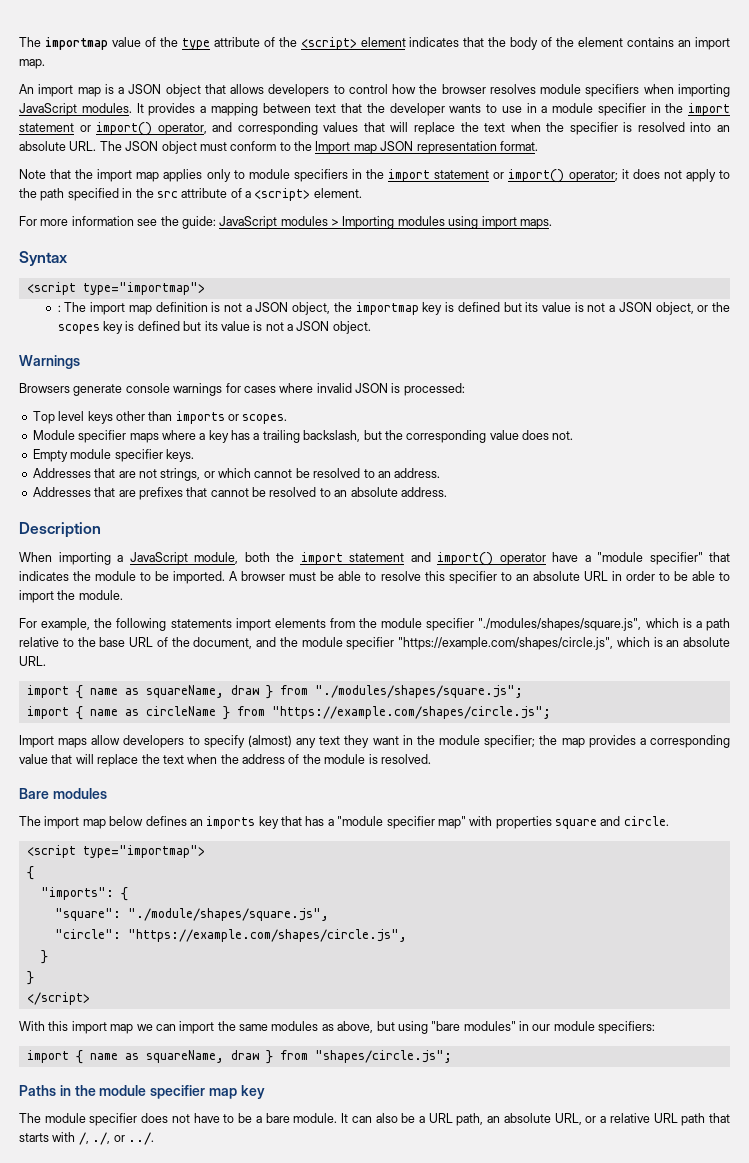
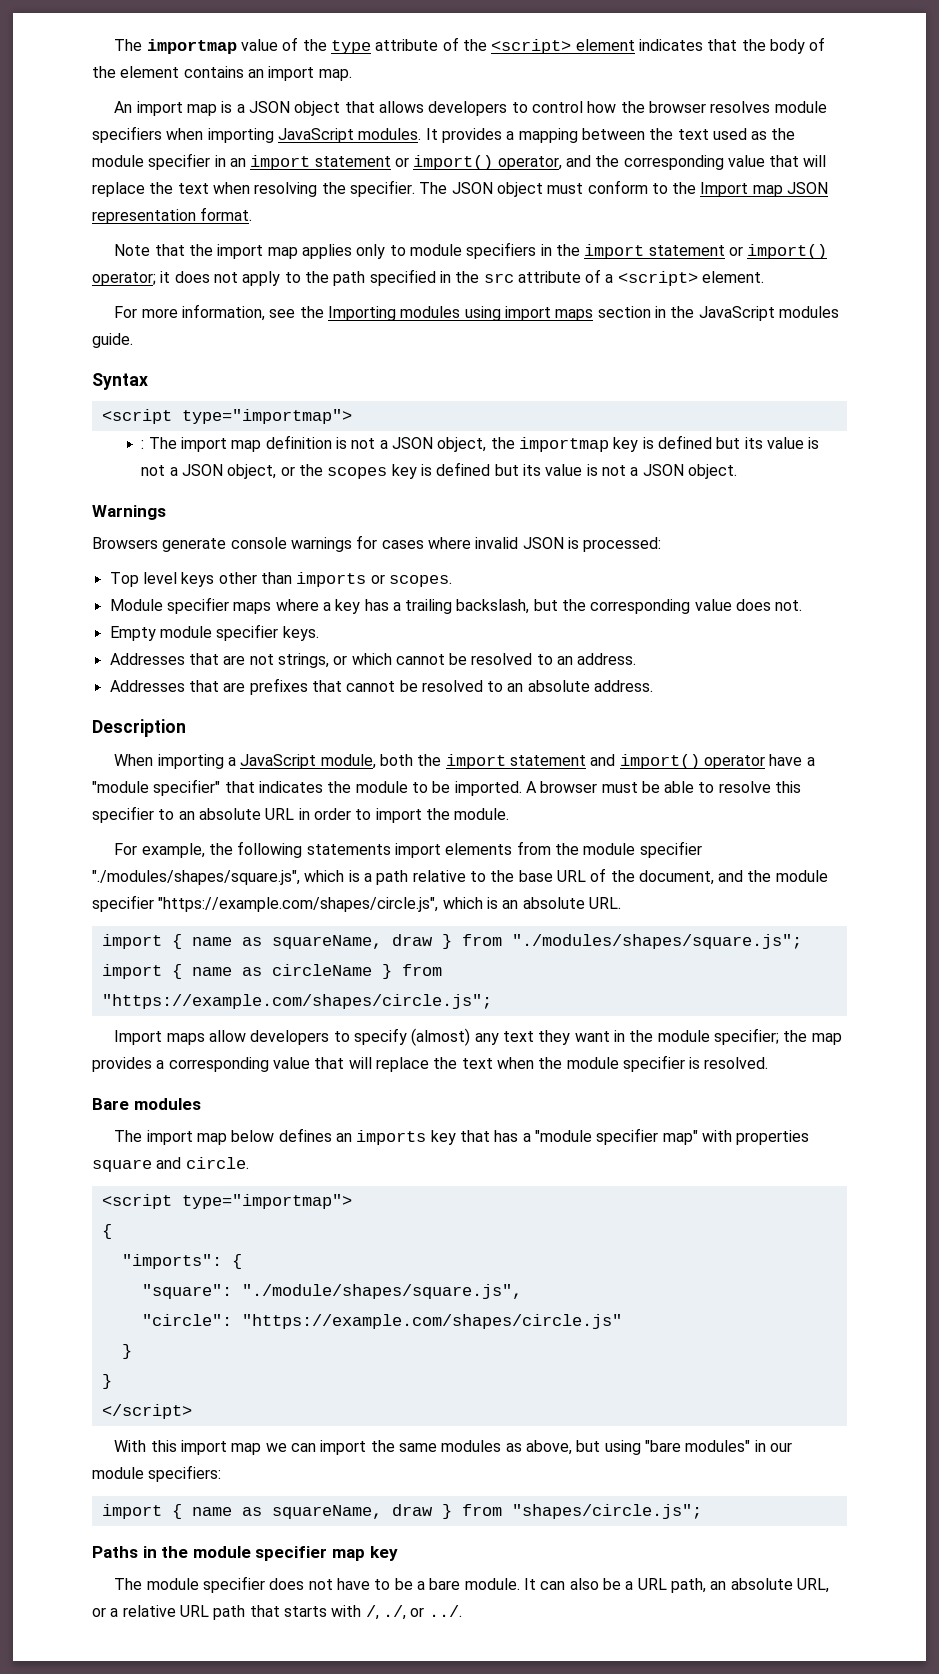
[315,103,548,116] text that the developer wants to use in a -> [649,128,796,140] the text used as the
[665,103,684,113] the -> [229,158,246,167] an
[237,122,730,135] [19,141,97,151] corresponding values that will replace the text when the specifier is resolved into an absolute URL. -> [595,155,827,170] [92,180,415,197] the corresponding value that will replace the text when resolving the specifier.
[71,216,134,226] information -> [182,304,266,321] information,
[181,216,552,229] guide: JavaScript modules > Importing modules using import maps. -> [328,306,839,321] [92,333,133,348] Importing modules using import maps section in the JavaScript modules guide.
[673,571,730,581] be able to -> (372, 814) none
[242,754,366,764] address of the module -> [566,1055,685,1072] module specifier
[127,929,407,942] "https://example.com/shapes/circle.js", -> [241,1314,622,1329] "https://example.com/shapes/circle.js"

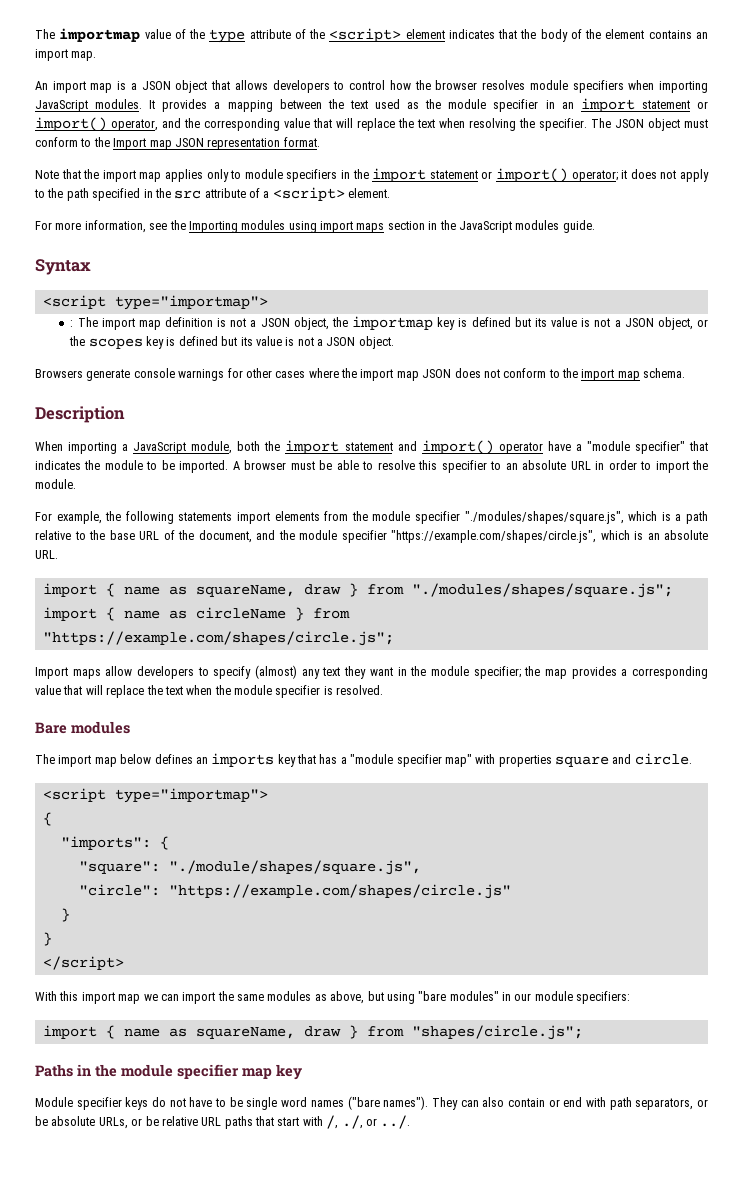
[92,505,166,520] // Warnings -> (394, 342) none
(378, 542) none -> [245,368,272,378] other
[475,537,662,552] [109,572,452,587] [109,597,803,614] [109,624,319,641] [109,653,637,668] [109,678,654,695] invalid JSON is processed: // Top level keys other than imports or scopes. // Module specifier maps where a key has a trailing backslash, but the corresponding value does not. // Empty module specifier keys. // Addresses that are not strings, or which cannot be resolved to an address. // Addresses that are prefixes that cannot be resolved to an absolute address. -> [341,368,686,381] the import map JSON does not conform to the import map schema.
[114,1576,829,1593] [92,1605,327,1620] The module specifier does not have to be a bare module. It can also be a URL path, an absolute URL, or a relative URL path that starts -> [35,1096,708,1110] [35,1116,300,1129] Module specifier keys do not have to be single word names ("bare names"). They can also contain or end with path separators, or be absolute URLs, or be relative URL paths that start

